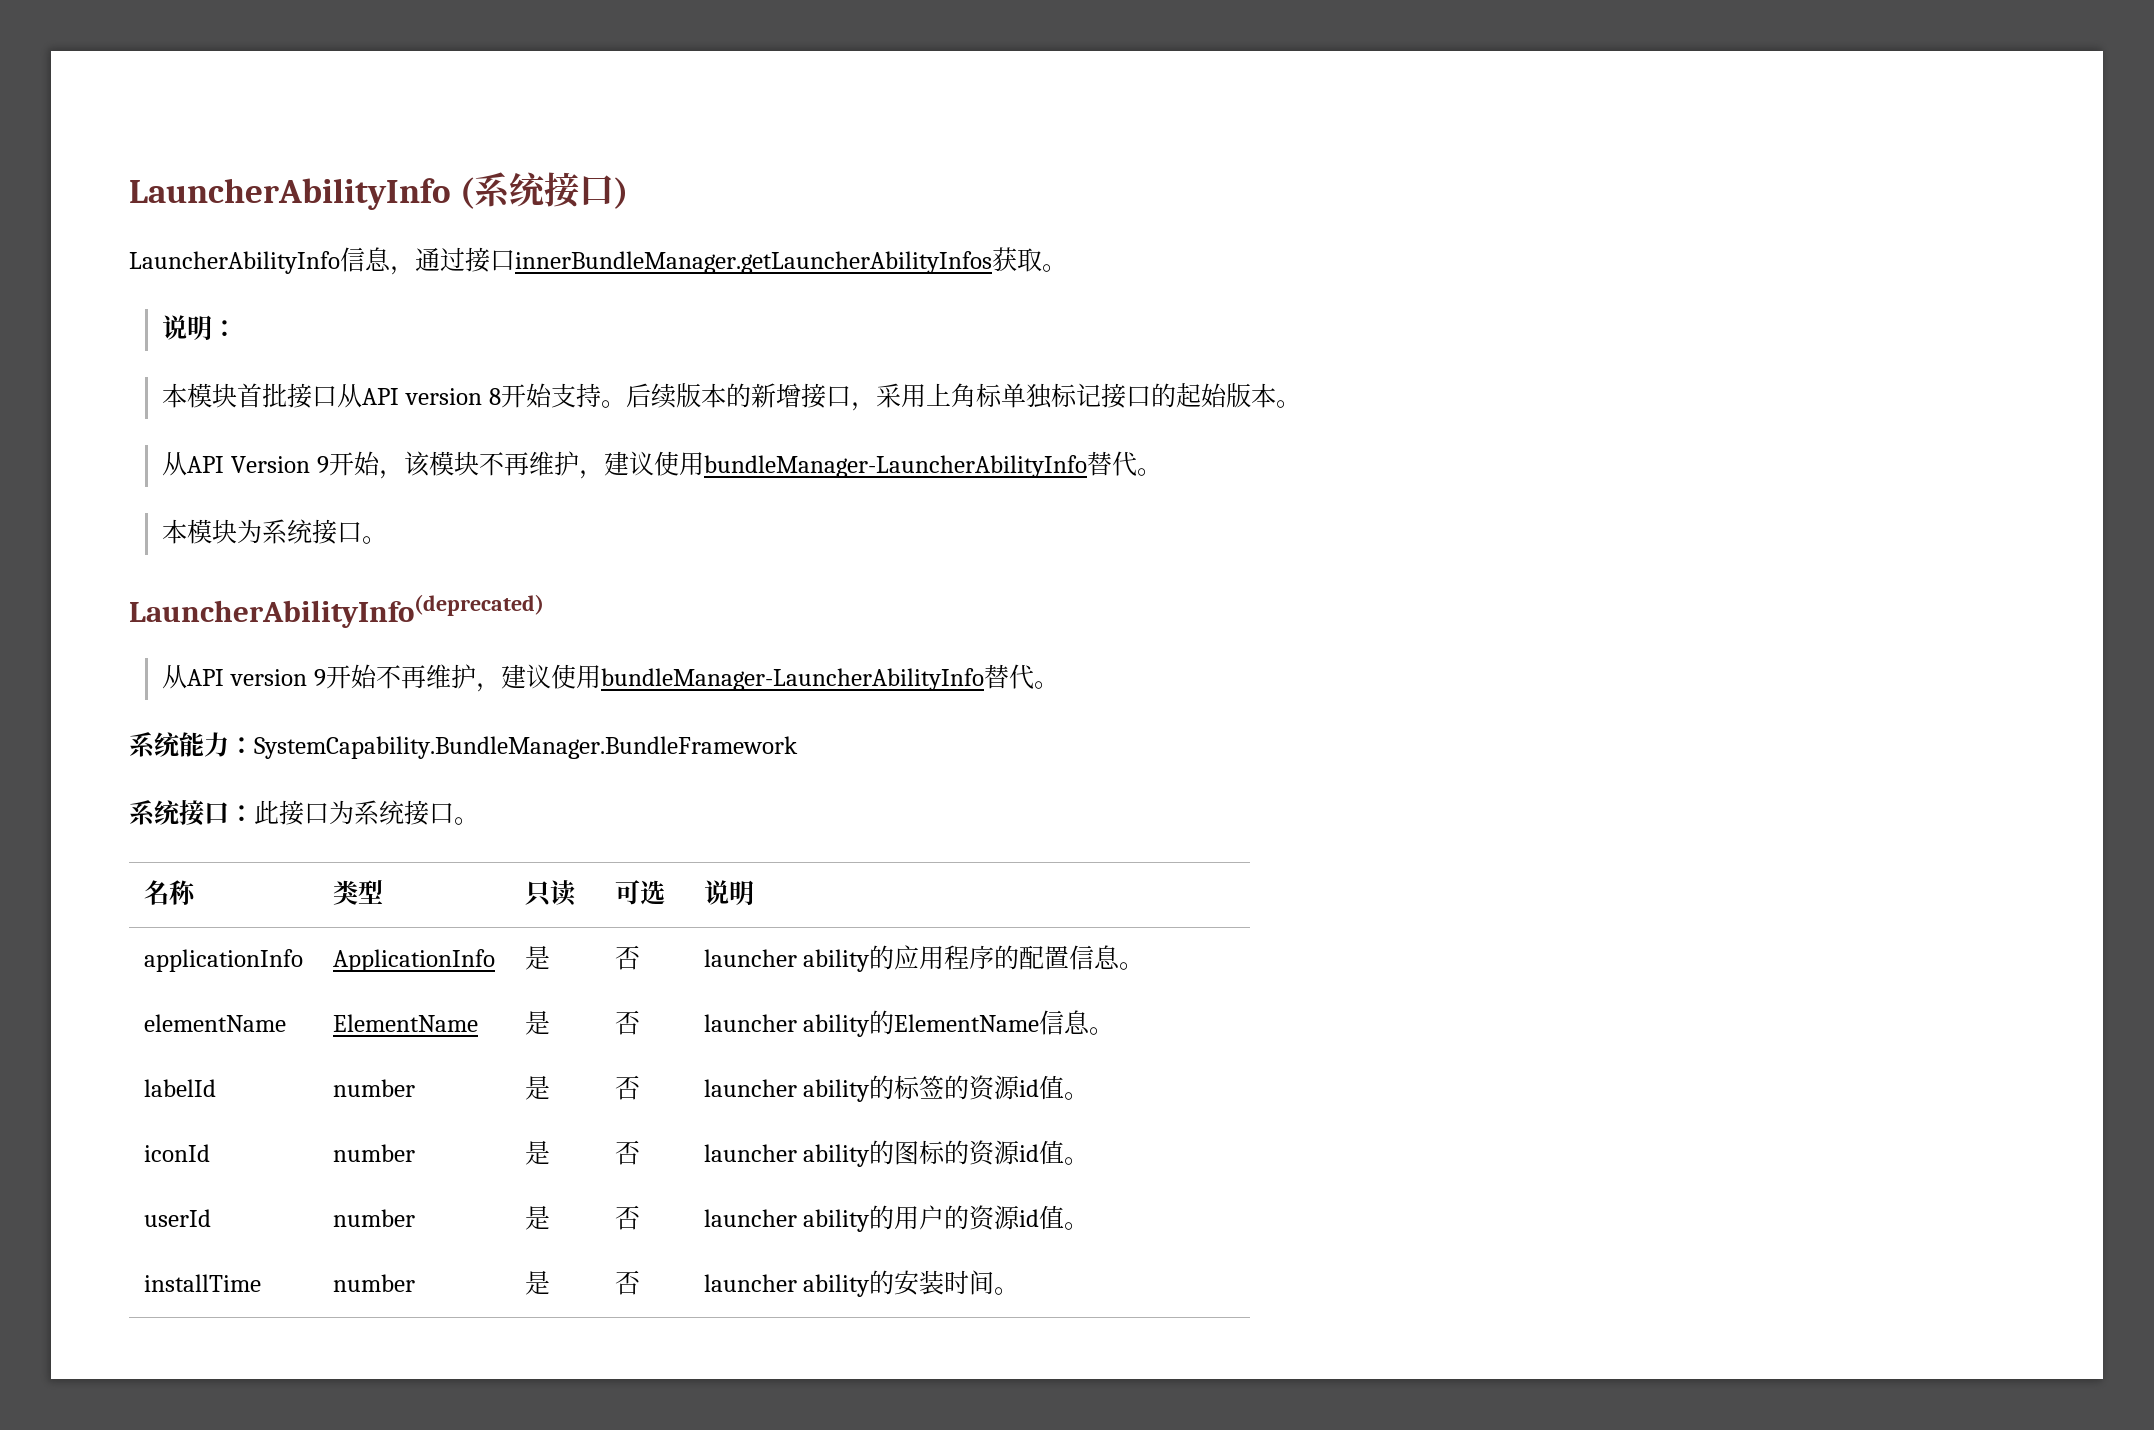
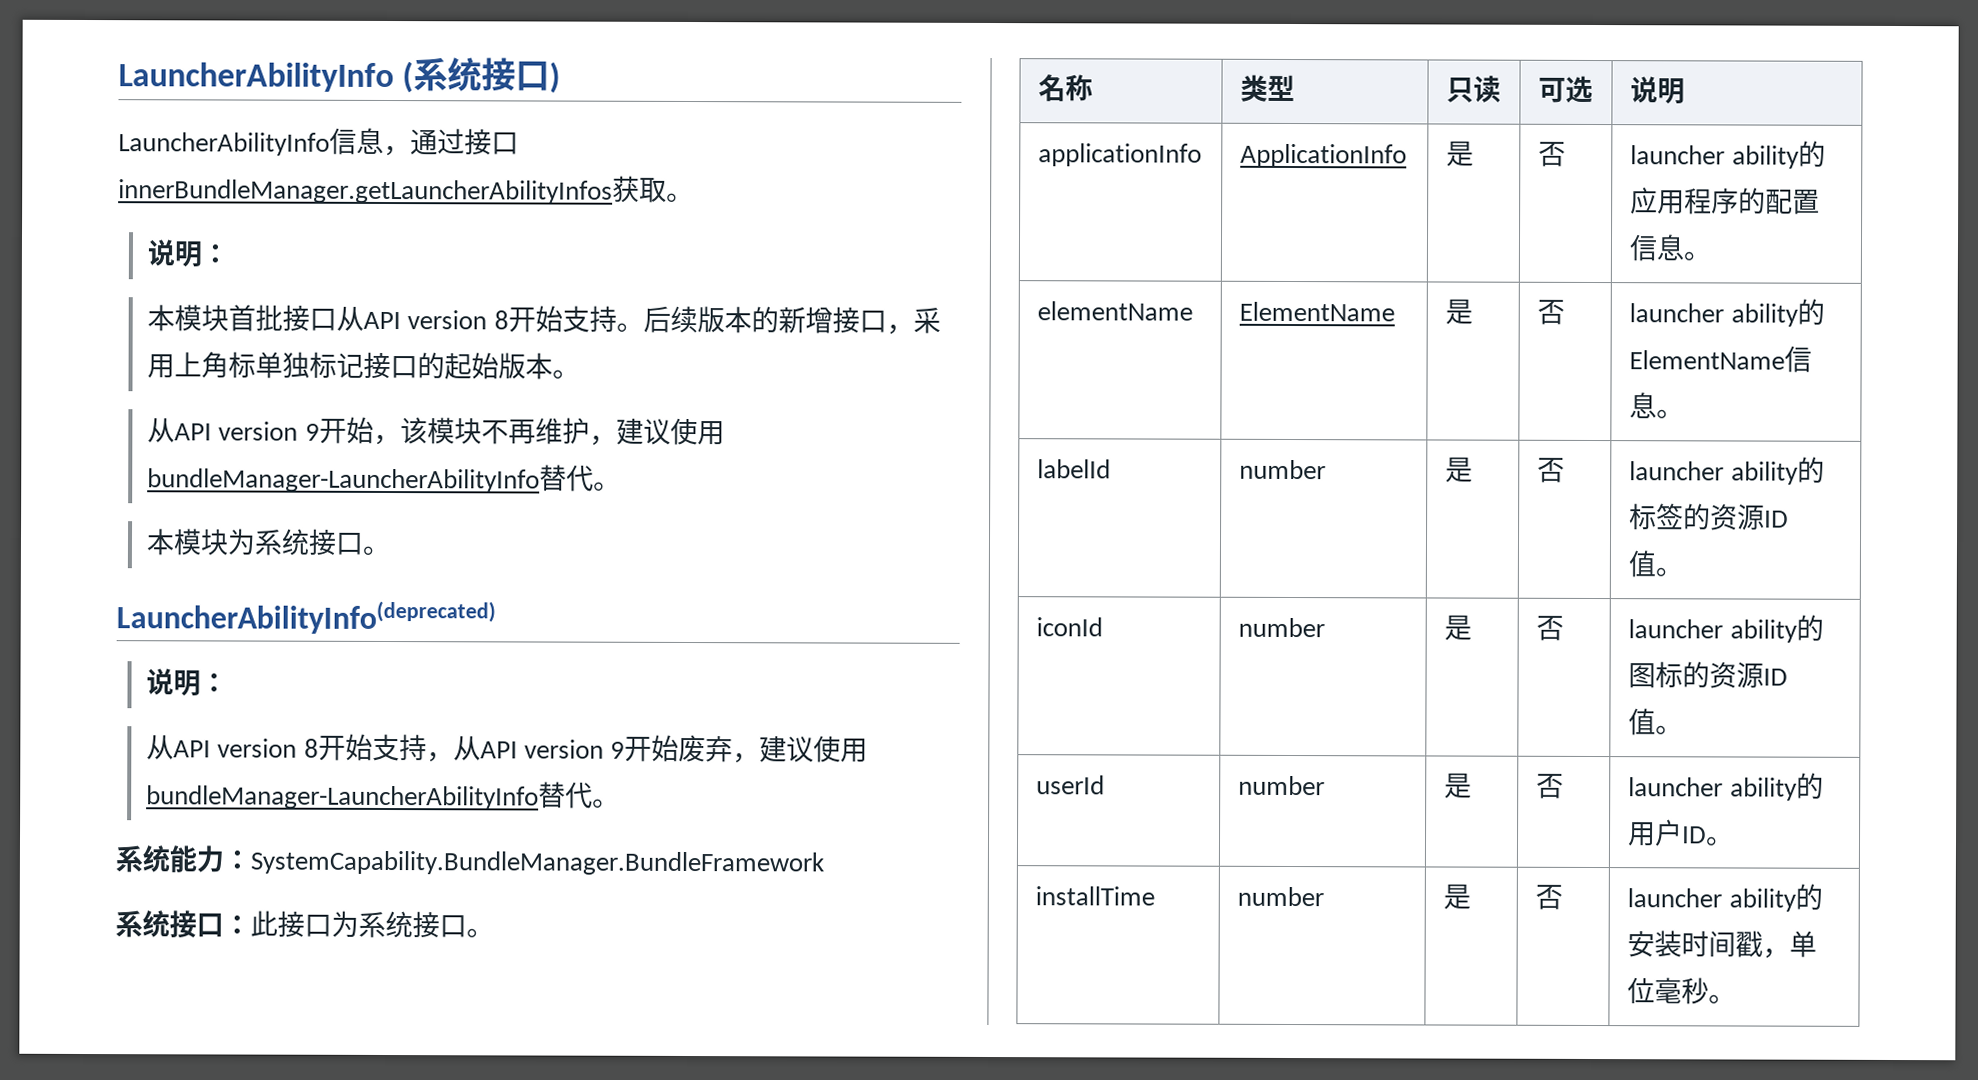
[230,456,310,473] Version -> [218,421,299,441] version
[162,664,476,689] 从API version 9开始不再维护 -> [145,668,228,697] [145,733,734,763] 说明： // 从API version 8开始支持，从API version 9开始废弃
[1019,1079,1040,1097] id -> [1764,510,1790,528] ID
[1019,1144,1040,1162] id -> [1763,668,1789,686] ID
[944,1205,1065,1231] 的资源id值 -> [1681,826,1708,844] ID
(995, 1282) none -> [1735,930,1818,959] [1627,977,1710,1005] 戳，单位毫秒

